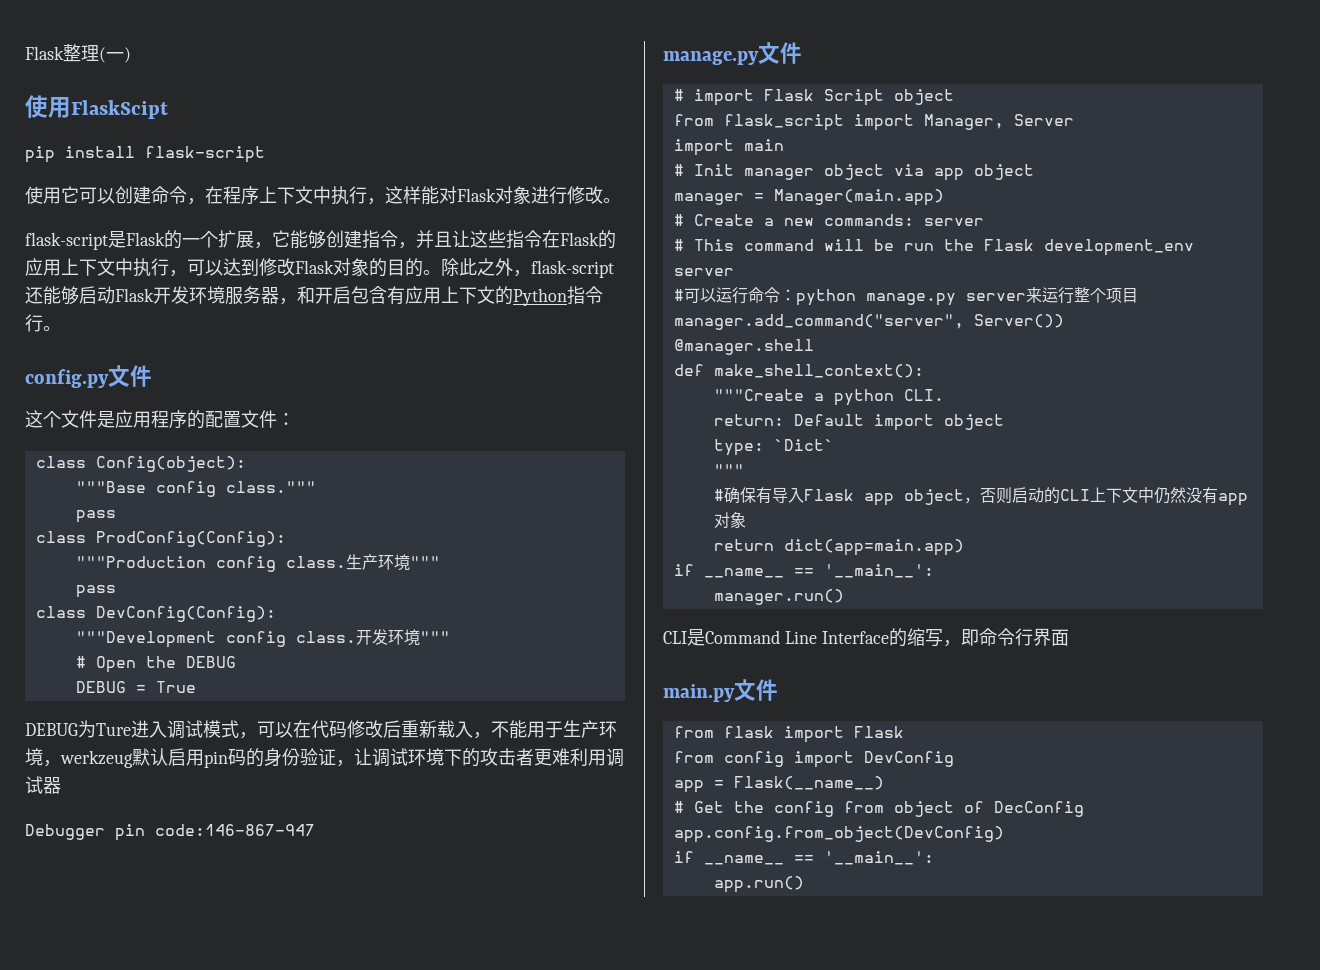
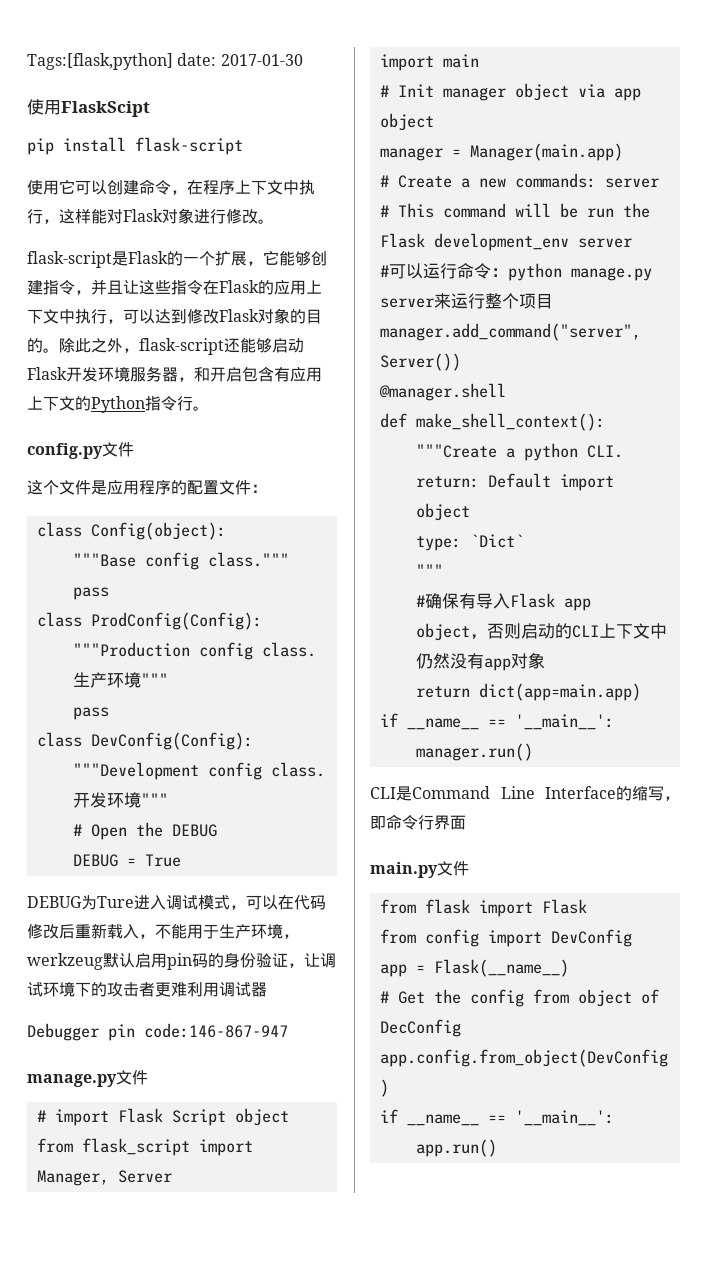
[25,44,131,63] Flask整理(一) -> [27,53,303,70] Tags:[flask,python] date: 2017-01-30

